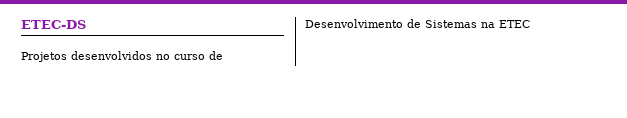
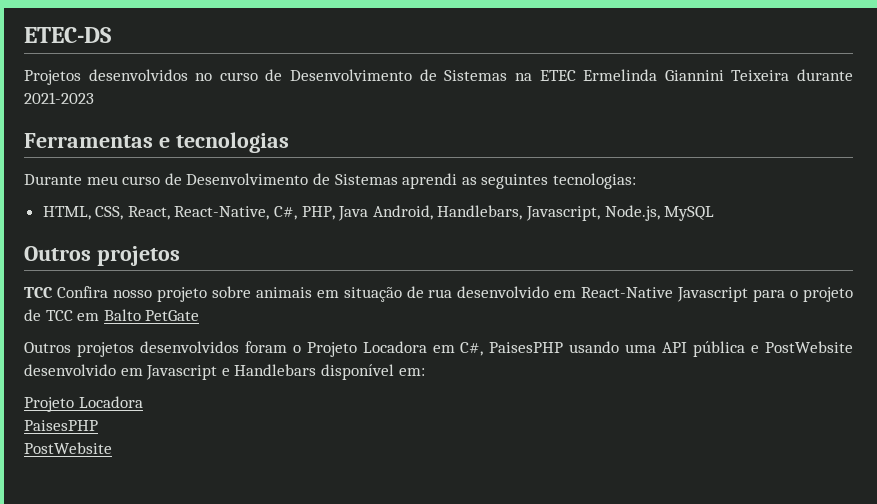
(530, 24) none -> [583,69,853,81] [24,92,94,104] [24,132,289,153] [24,173,636,189] [42,205,715,221] [24,246,180,266] [24,286,853,302] [24,309,200,321] [24,341,853,357] [24,364,425,380] [24,396,143,412] [24,420,98,431] [24,442,112,454] Ermelinda Giannini Teixeira durante 2021-2023 // Ferramentas e tecnologias // Durante meu curso de Desenvolvimento de Sistemas aprendi as seguintes tecnologias: // HTML, CSS, React, React-Native, C#, PHP, Java Android, Handlebars, Javascript, Node.js, MySQL // Outros projetos // TCC Confira nosso projeto sobre animais em situação de rua desenvolvido em React-Native Javascript para o projeto de TCC em Balto PetGate // Outros projetos desenvolvidos foram o Projeto Locadora em C#, PaisesPHP usando uma API pública e PostWebsite desenvolvido em Javascript e Handlebars disponível em: // Projeto Locadora // PaisesPHP // PostWebsite

